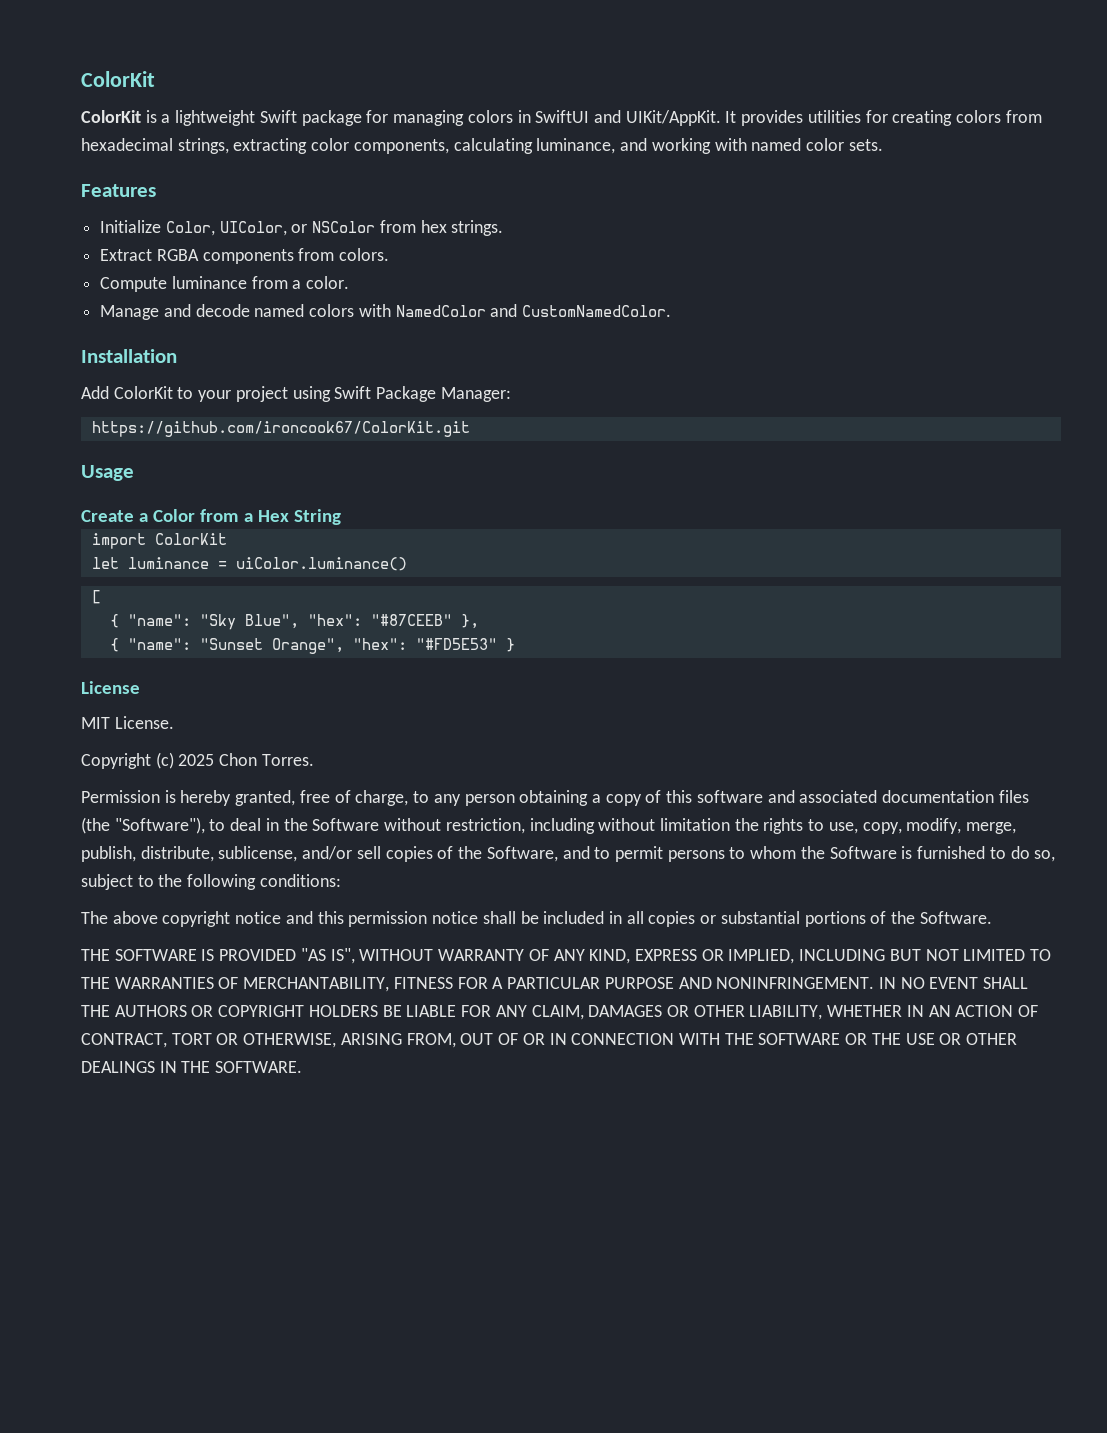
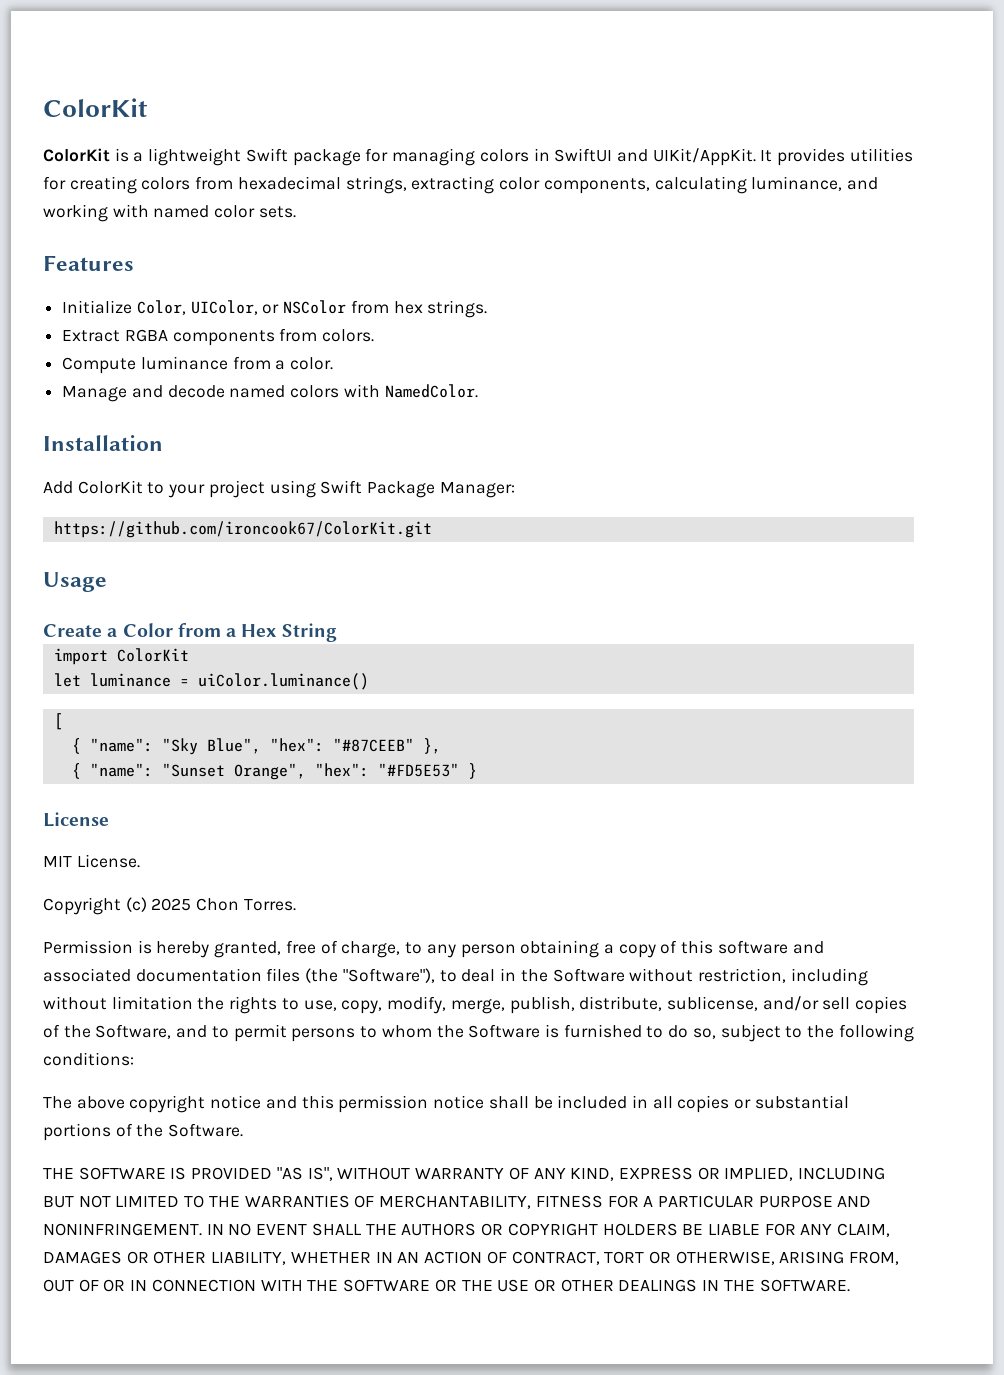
[395,304,672,317] NamedColor and CustomNamedColor. -> [384,384,478,398] NamedColor.

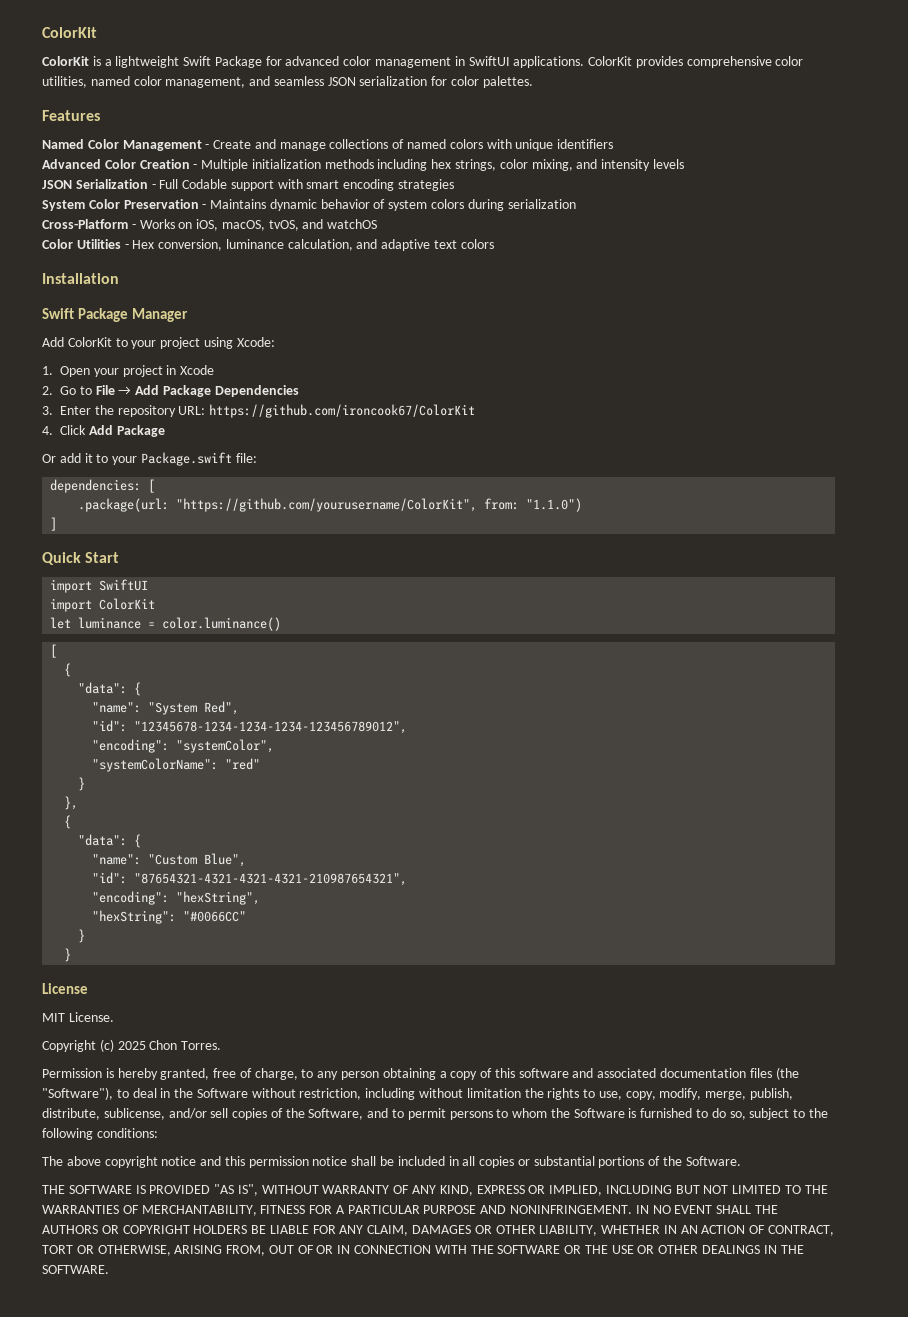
[292,148,913,166] [43,176,878,194] [43,204,296,222] [43,255,134,271] [62,300,488,318] [62,328,375,346] [62,356,334,374] [62,384,478,402] [43,435,163,451] package for managing colors in SwiftUI and UIKit/AppKit. It provides utilities for creating colors from hexadecimal strings, extracting color components, calculating luminance, and working with named color sets. // Features // Initialize Color, UIColor, or NSColor from hex strings. // Extract RGBA components from colors. // Compute luminance from a color. // Manage and decode named colors with NamedColor. // Installation -> [214,56,804,68] [42,76,533,88] [42,110,100,121] [42,139,614,151] [42,159,684,171] [42,179,455,191] [42,199,576,211] [42,219,378,231] [42,239,494,251] [42,273,119,284] [42,308,188,322] Package for advanced color management in SwiftUI applications. ColorKit provides comprehensive color utilities, named color management, and seamless JSON serialization for color palettes. // Features // Named Color Management - Create and manage collections of named colors with unique identifiers // Advanced Color Creation - Multiple initialization methods including hex strings, color mixing, and intensity levels // JSON Serialization - Full Codable support with smart encoding strategies // System Color Preservation - Maintains dynamic behavior of system colors during serialization // Cross-Platform - Works on iOS, macOS, tvOS, and watchOS // Color Utilities - Hex conversion, luminance calculation, and adaptive text colors // Installation // Swift Package Manager
[320,480,515,498] [53,521,432,538] [43,572,107,592] [43,623,337,642] Swift Package Manager: // https://github.com/ironcook67/ColorKit.git // Usage // Create a Color from a Hex String -> [236,337,275,347] [42,365,215,377] [42,385,299,397] [42,404,476,418] [42,425,165,437] [42,452,257,466] [50,479,156,493] [78,498,583,512] [50,517,58,531] [42,552,120,565] [50,579,149,593] Xcode: // 1. Open your project in Xcode // 2. Go to File → Add Package Dependencies // 3. Enter the repository URL: https://github.com/ironcook67/ColorKit // 4. Click Add Package // Or add it to your Package.swift file: // dependencies: [ // .package(url: "https://github.com/yourusername/ColorKit", from: "1.1.0") // ] // Quick Start // import SwiftUI
[197,673,369,690] uiColor.luminance() -> [162,617,282,631] color.luminance()
[89,738,441,755] [71,763,459,780] "name": "Sky Blue", "hex": "#87CEEB" }, // { "name": "Sunset Orange", "hex": "#FD5E53" -> [78,682,142,696] [92,701,240,715] [92,720,408,734] [92,739,275,753] [92,758,261,772] [78,777,86,791] [64,796,79,810] [64,815,72,829] [78,834,142,848] [92,853,247,867] [92,872,408,886] [92,891,261,905] [92,910,247,924] [78,929,86,943] // "data": { // "name": "System Red", // "id": "12345678-1234-1234-1234-123456789012", // "encoding": "systemColor", // "systemColorName": "red" // } // }, // { // "data": { // "name": "Custom Blue", // "id": "87654321-4321-4321-4321-210987654321", // "encoding": "hexString", // "hexString": "#0066CC" // } //

